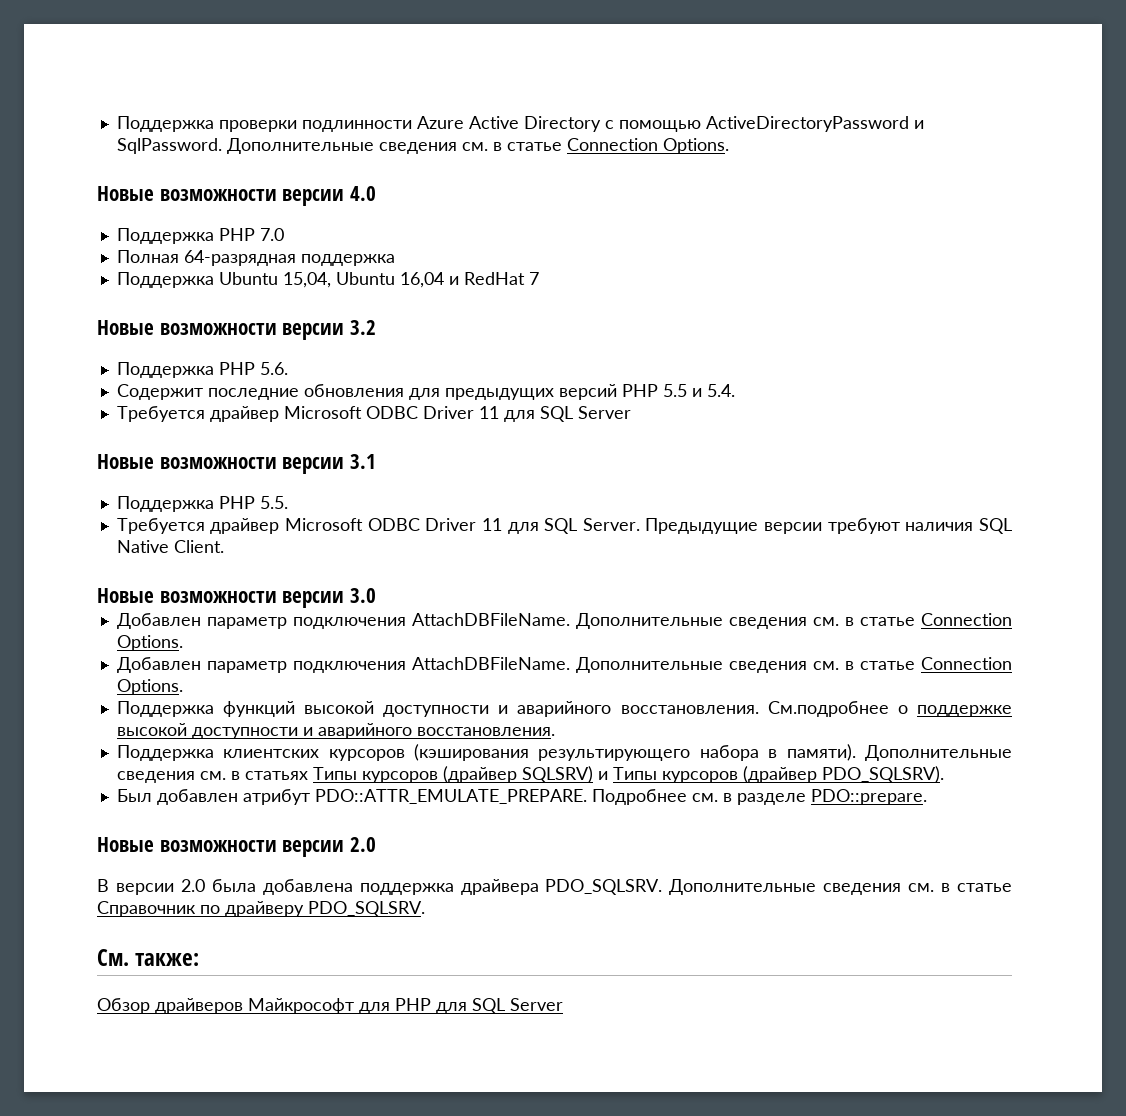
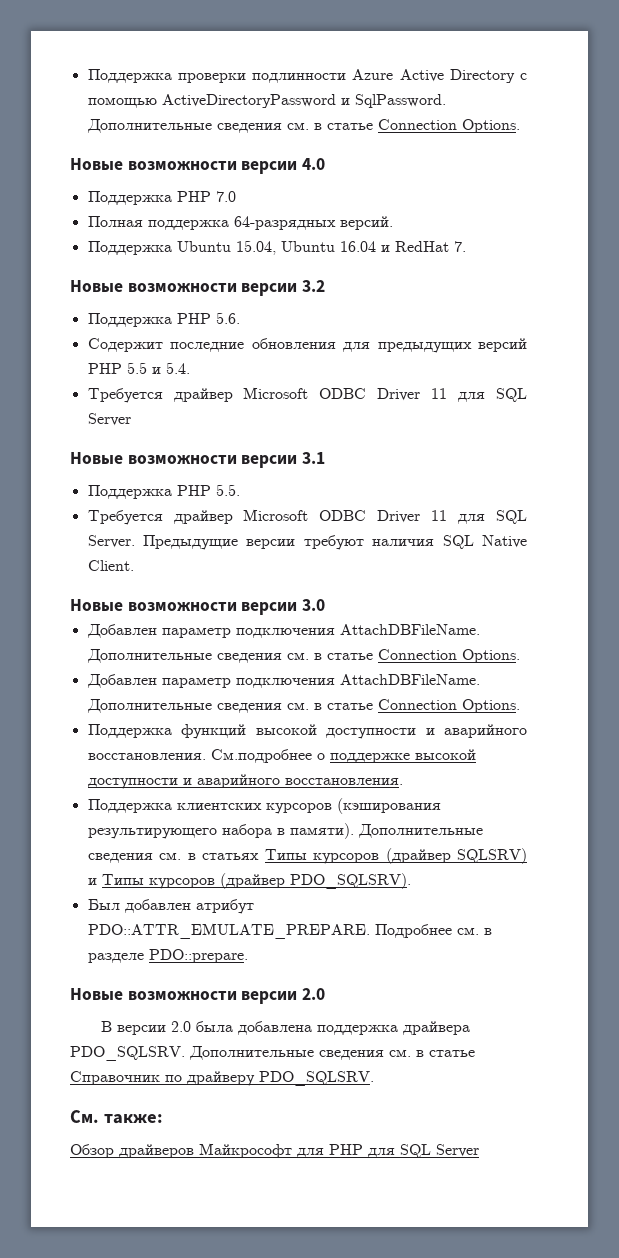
[183,250,395,266] 64-разрядная поддержка -> [147,216,393,230] поддержка 64-разрядных версий.
[282,272,444,288] 15,04, Ubuntu 16,04 -> [235,240,376,255] 15.04, Ubuntu 16.04
[528,272,539,285] 7 -> [453,241,466,252] 7.

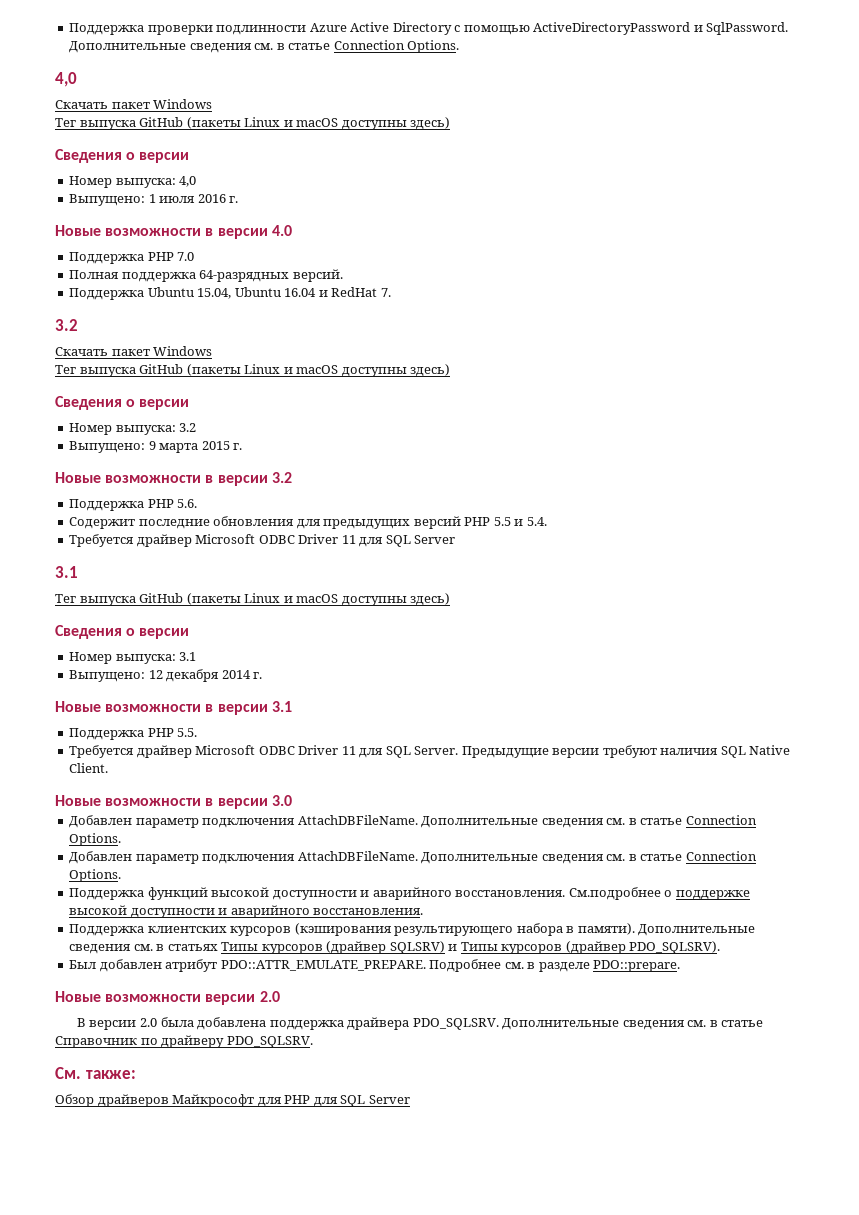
[70,158,237,170] // Новые возможности -> [55,72,77,87] [55,99,213,109] [55,117,451,130] [55,149,190,163] [69,176,197,188] [69,194,239,206] [55,225,214,236] // 4,0 // Скачать пакет Windows // Тег выпуска GitHub (пакеты Linux и macOS доступны здесь) // Сведения о версии // Номер выпуска: 4,0 // Выпущено: 1 июля 2016 г. // Новые возможности в
[70,280,237,292] // Новые возможности -> [55,319,78,331] [55,346,213,356] [55,364,451,377] [55,396,190,410] [69,423,197,435] [69,441,243,453] [55,472,214,483] // 3.2 // Скачать пакет Windows // Тег выпуска GitHub (пакеты Linux и macOS доступны здесь) // Сведения о версии // Номер выпуска: 3.2 // Выпущено: 9 марта 2015 г. // Новые возможности в
[70,452,237,464] // Новые возможности -> [55,566,78,578] [55,593,451,606] [55,625,190,639] [69,652,197,664] [69,669,263,682] [55,701,214,712] // 3.1 // Тег выпуска GitHub (пакеты Linux и macOS доступны здесь) // Сведения о версии // Номер выпуска: 3.1 // Выпущено: 12 декабря 2014 г. // Новые возможности в
(237, 606) none -> [205,798,214,806] в

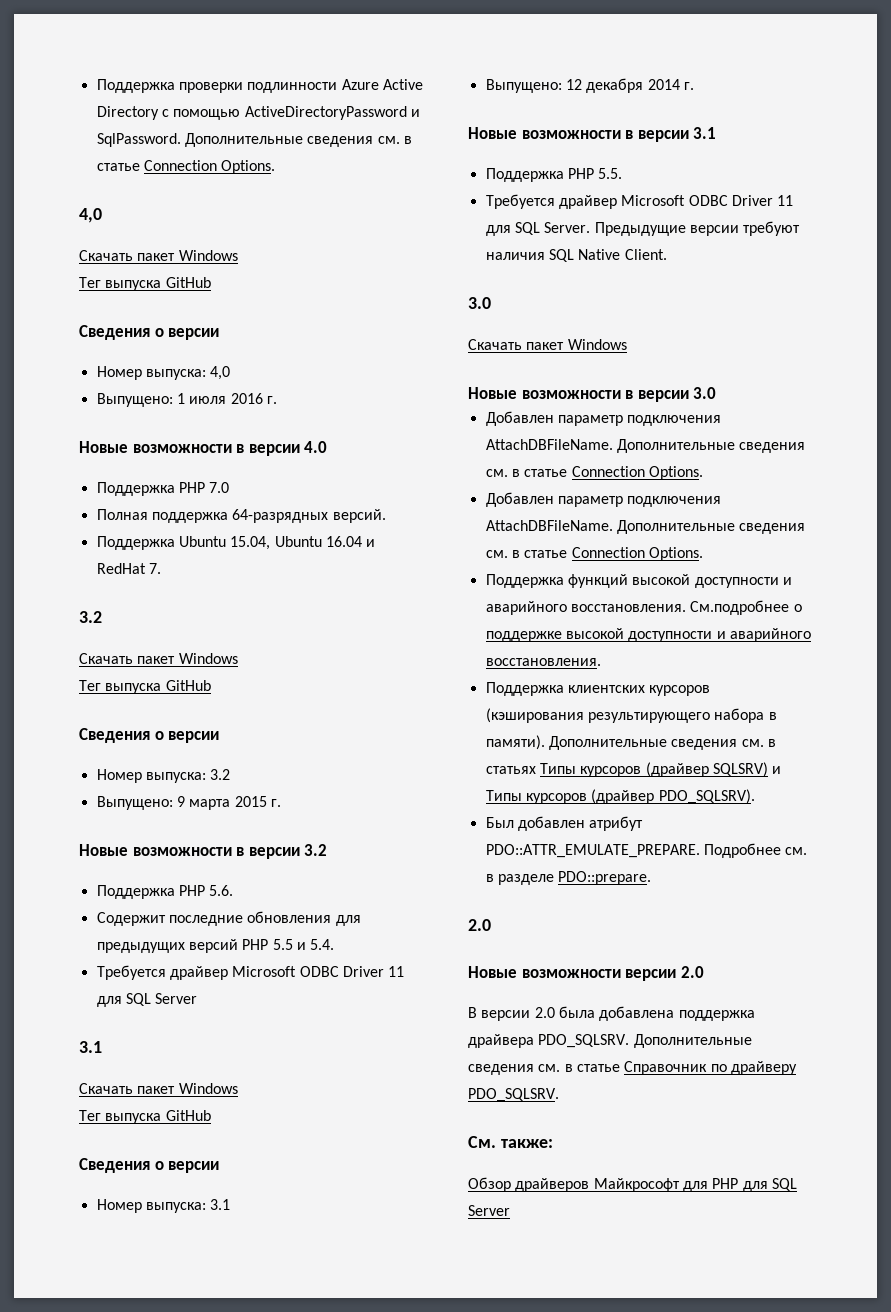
[186,117,451,130] (пакеты Linux и macOS доступны здесь) -> (211, 282) none
[186,364,451,377] (пакеты Linux и macOS доступны здесь) -> (211, 685) none
[55,593,451,606] // Тег выпуска GitHub (пакеты Linux и macOS доступны здесь) -> [79,1083,238,1094] [79,1110,211,1124] // Скачать пакет Windows // Тег выпуска GitHub
(109, 768) none -> [468,297,491,309] [468,339,627,350] // 3.0 // Скачать пакет Windows
(681, 966) none -> [468,919,491,931] // 2.0

